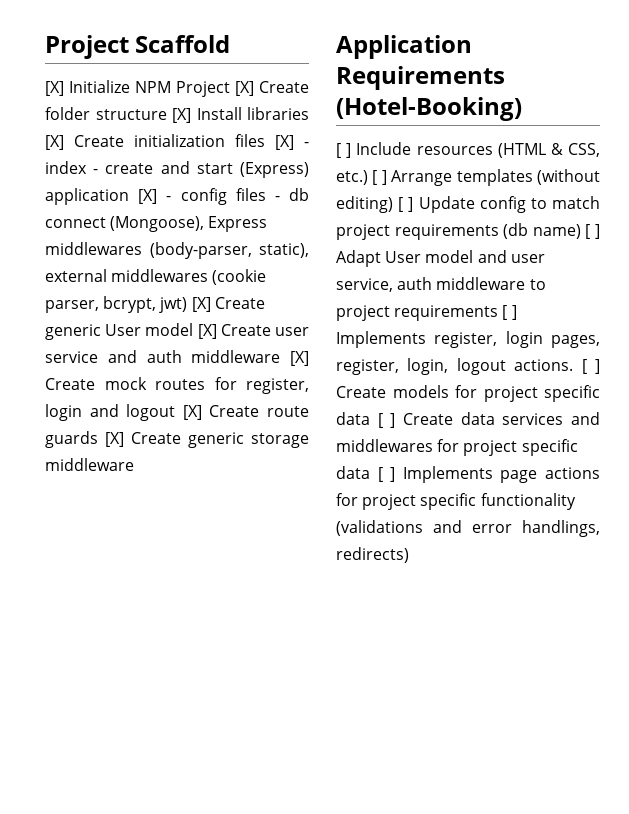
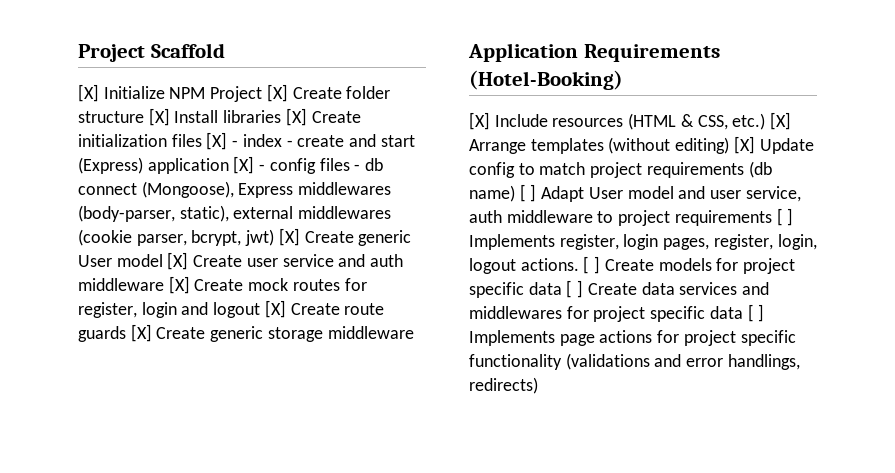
[336,143,352,158] [ ] -> [469,112,490,130] [X]
[372,170,387,185] [ ] -> [770,112,792,130] [X]
[398,197,414,212] [ ] -> [733,136,755,154] [X]

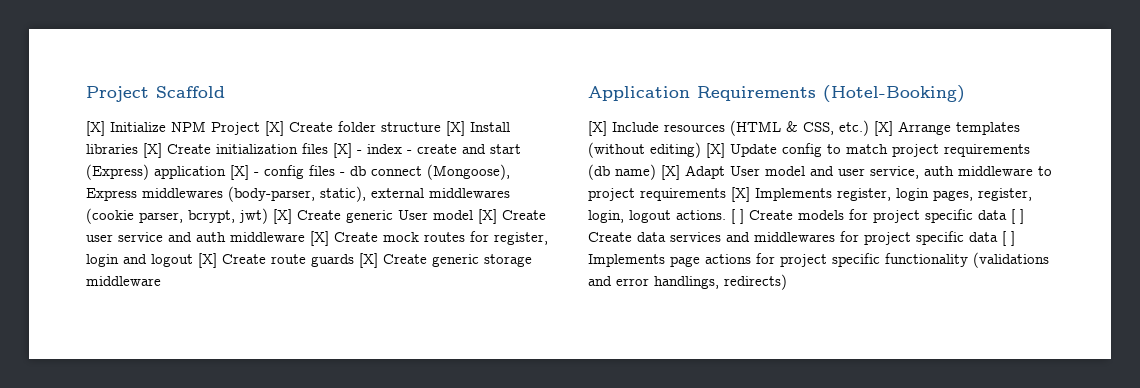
[519,184,537,202] [ ] -> [661,165,680,180] [X]
[776,208,794,226] [ ] -> [731,187,750,202] [X]

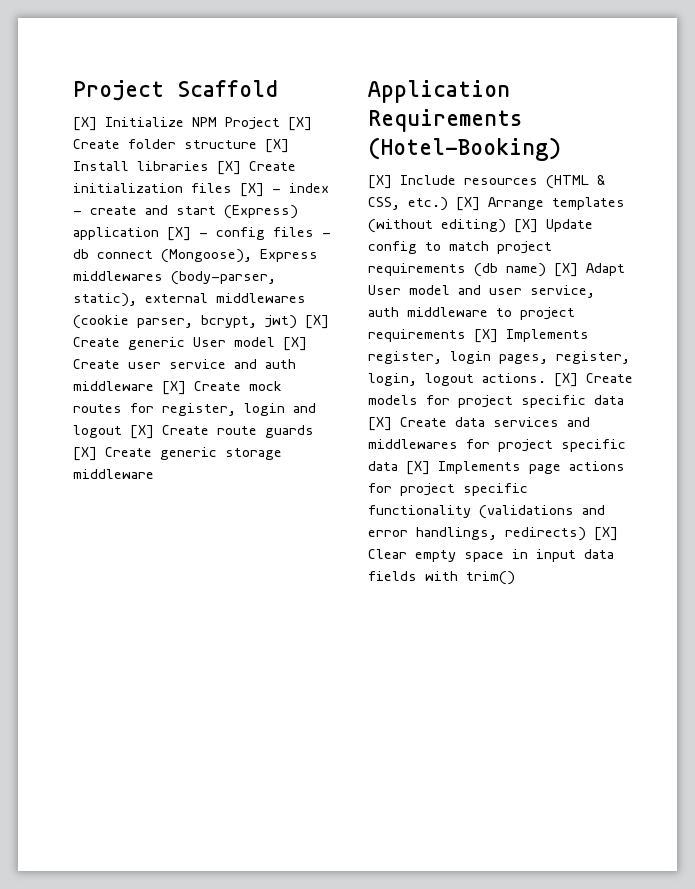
[731,209,744,224] [ ] -> [554,373,578,387] [X]
[1011,209,1024,224] [ ] -> [368,417,392,431] [X]
[1002,231,1015,246] [ ] -> [406,461,430,475] [X]
(787, 282) none -> [594,527,618,541] [368,549,614,562] [368,571,515,585] [X] Clear empty space in input data fields with trim()

